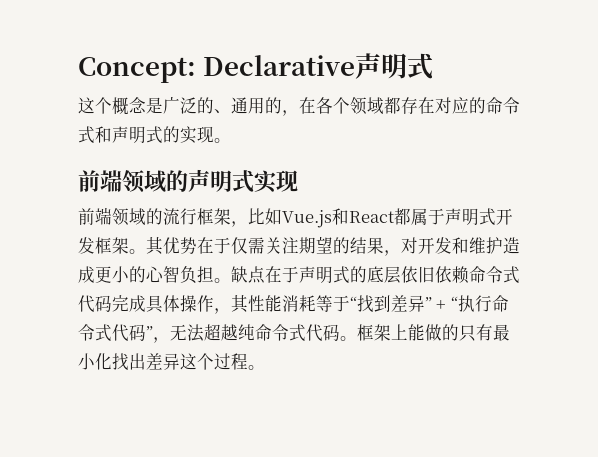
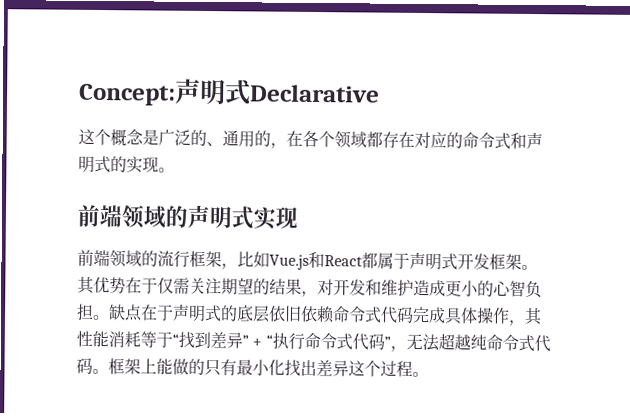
[203,53,434,80] Declarative声明式 -> [174,78,380,106] 声明式Declarative

